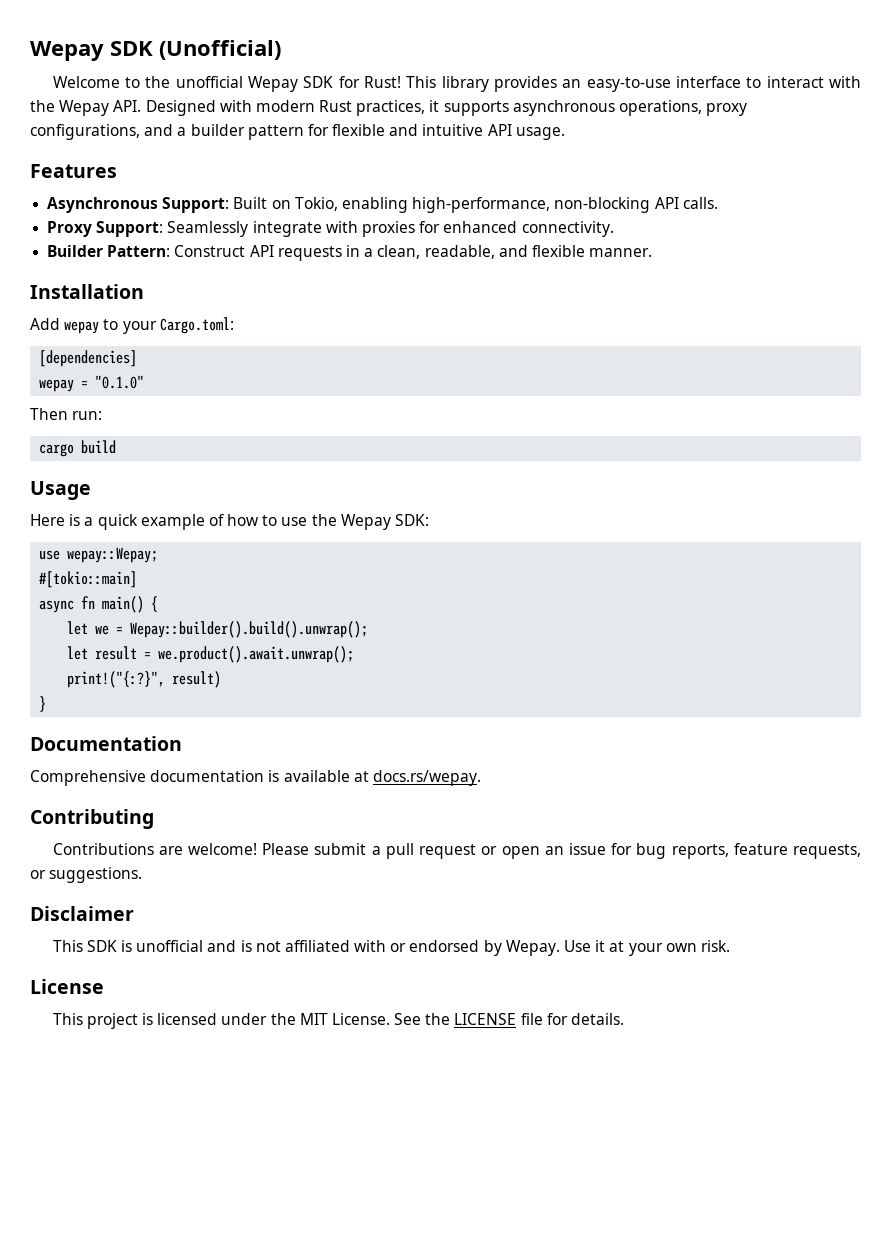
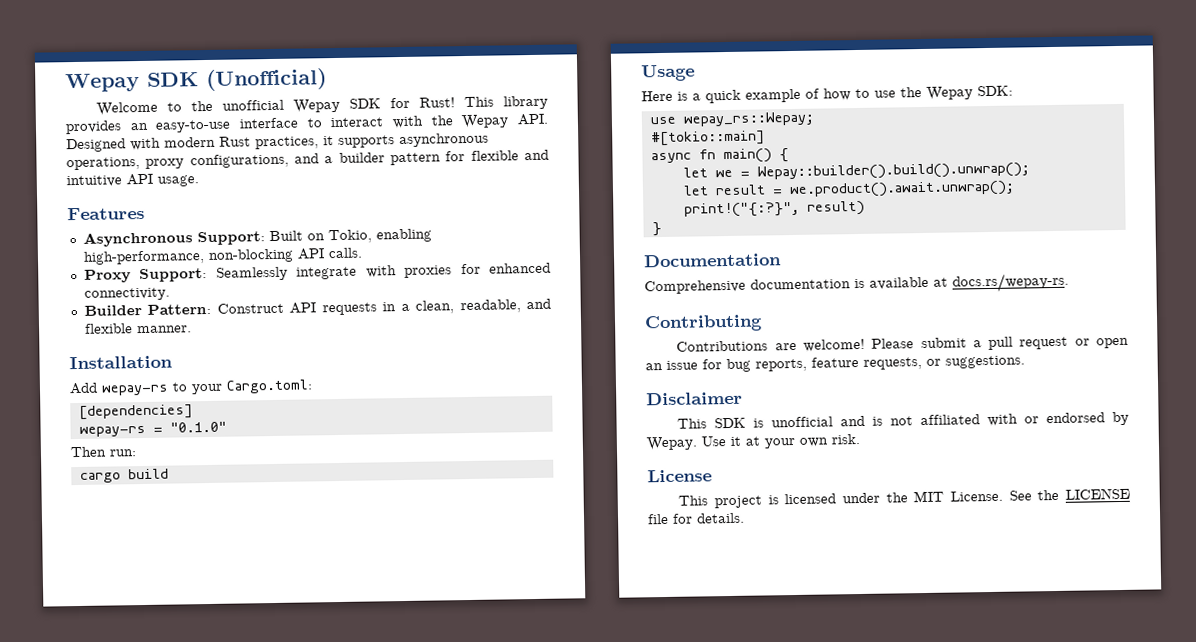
[64,321,100,334] wepay -> [101,384,169,396] wepay-rs
[39,379,75,392] wepay -> [78,425,146,437] wepay-rs
[67,547,159,563] wepay::Wepay; -> [682,111,815,127] wepay_rs::Wepay;
[372,770,481,786] docs.rs/wepay. -> [952,272,1069,293] docs.rs/wepay-rs.

